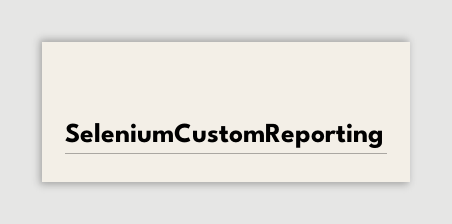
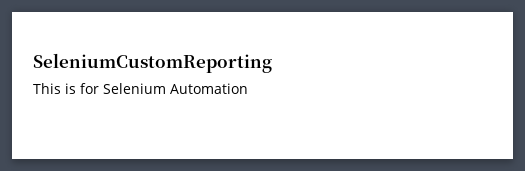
(384, 136) none -> [33,83,248,94] // This is for Selenium Automation

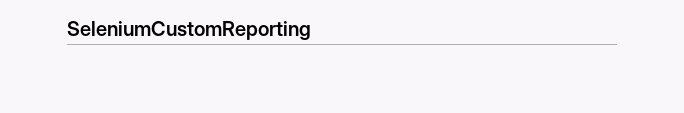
[33,83,248,94] // This is for Selenium Automation -> (311, 30) none

